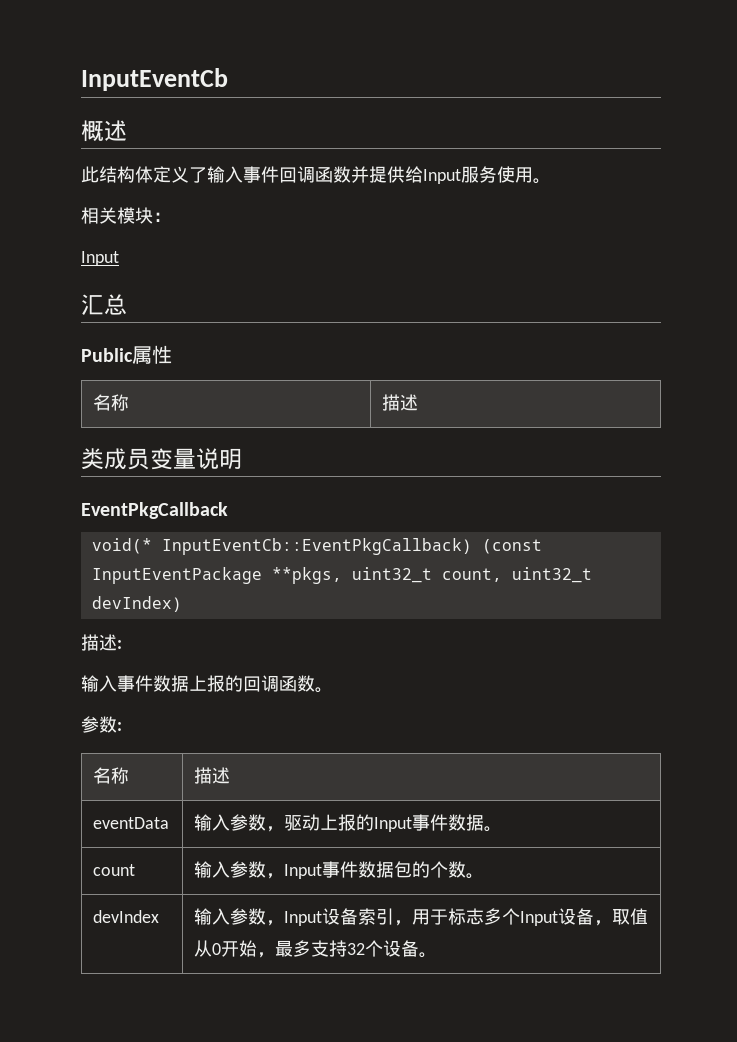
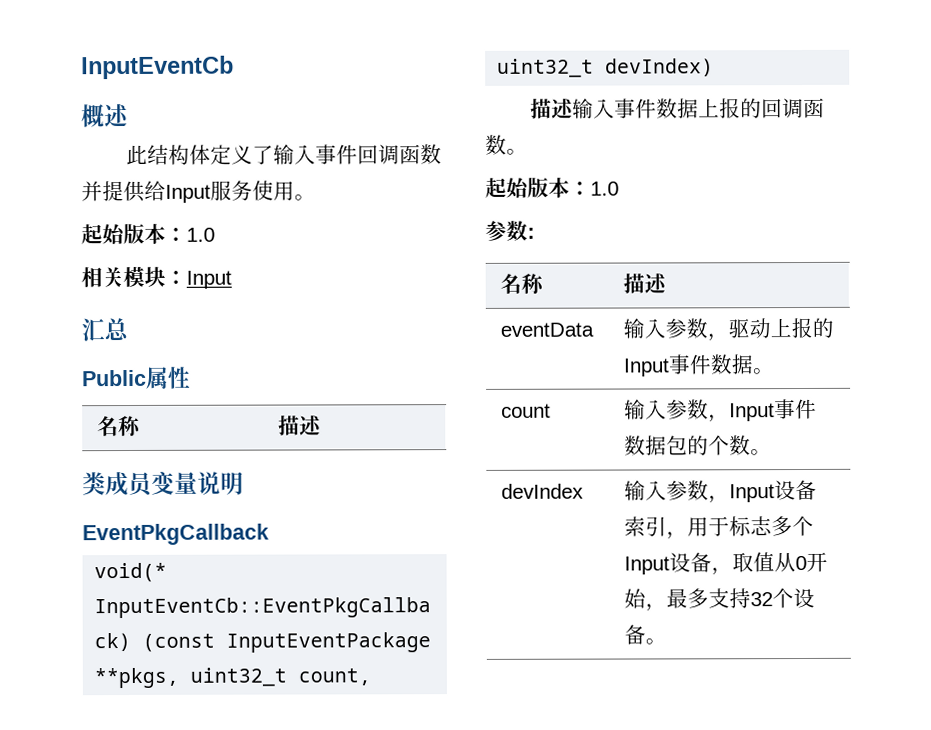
(551, 181) none -> [81,223,215,245] // 起始版本：1.0
(171, 217) // -> (187, 277) none
[117,640,122,649] : // -> (574, 108) none
(333, 690) none -> [485,177,619,198] // 起始版本：1.0

